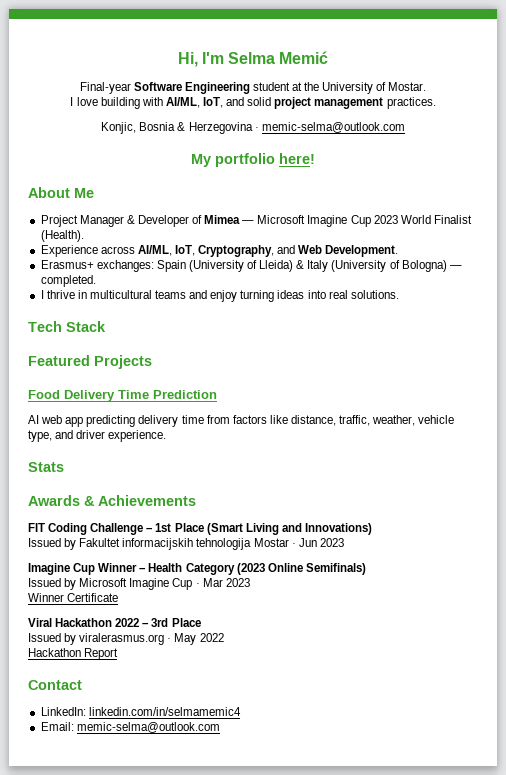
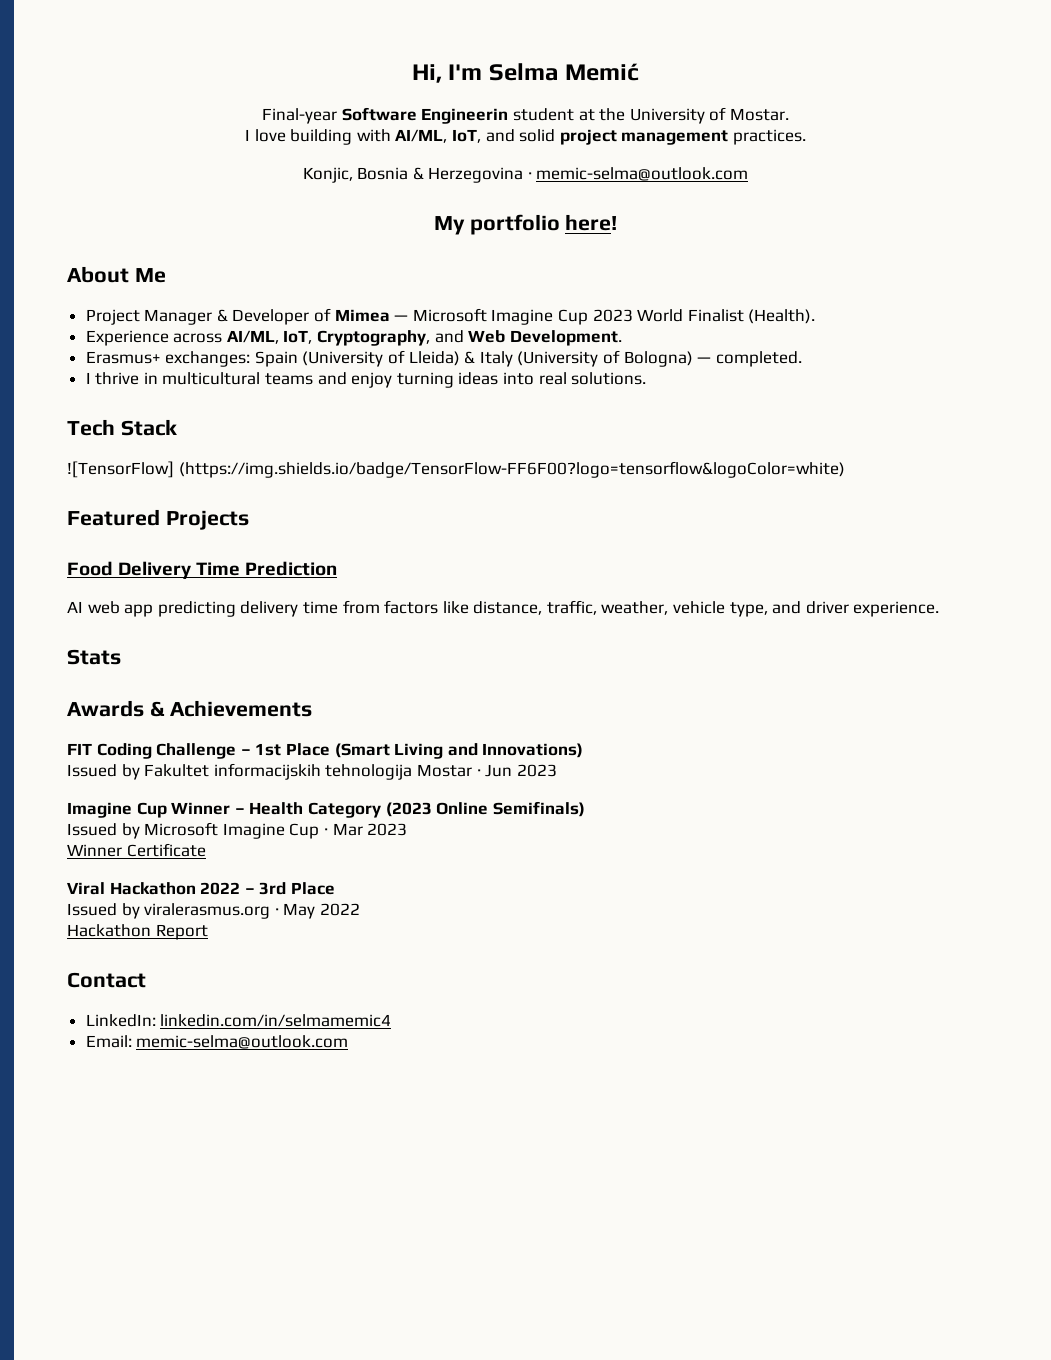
[184,82,250,94] Engineering -> [421,108,509,124] Engineerin
(106, 326) none -> [67,461,845,478] // ![TensorFlow] (https://img.shields.io/badge/TensorFlow-FF6F00?logo=tensorflow&logoColor=white)

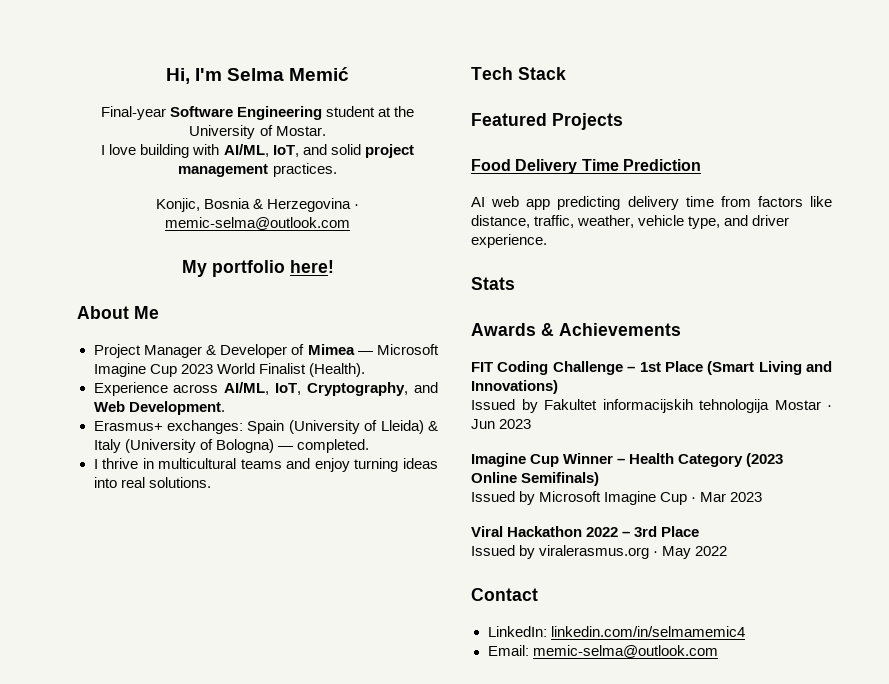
[421,108,509,124] Engineerin -> [236,106,322,120] Engineering
[67,461,845,478] // ![TensorFlow] (https://img.shields.io/badge/TensorFlow-FF6F00?logo=tensorflow&logoColor=white) -> (566, 73) none
[67,843,206,857] // Winner Certificate -> (763, 497) none
[67,924,208,940] // Hackathon Report -> (728, 551) none

